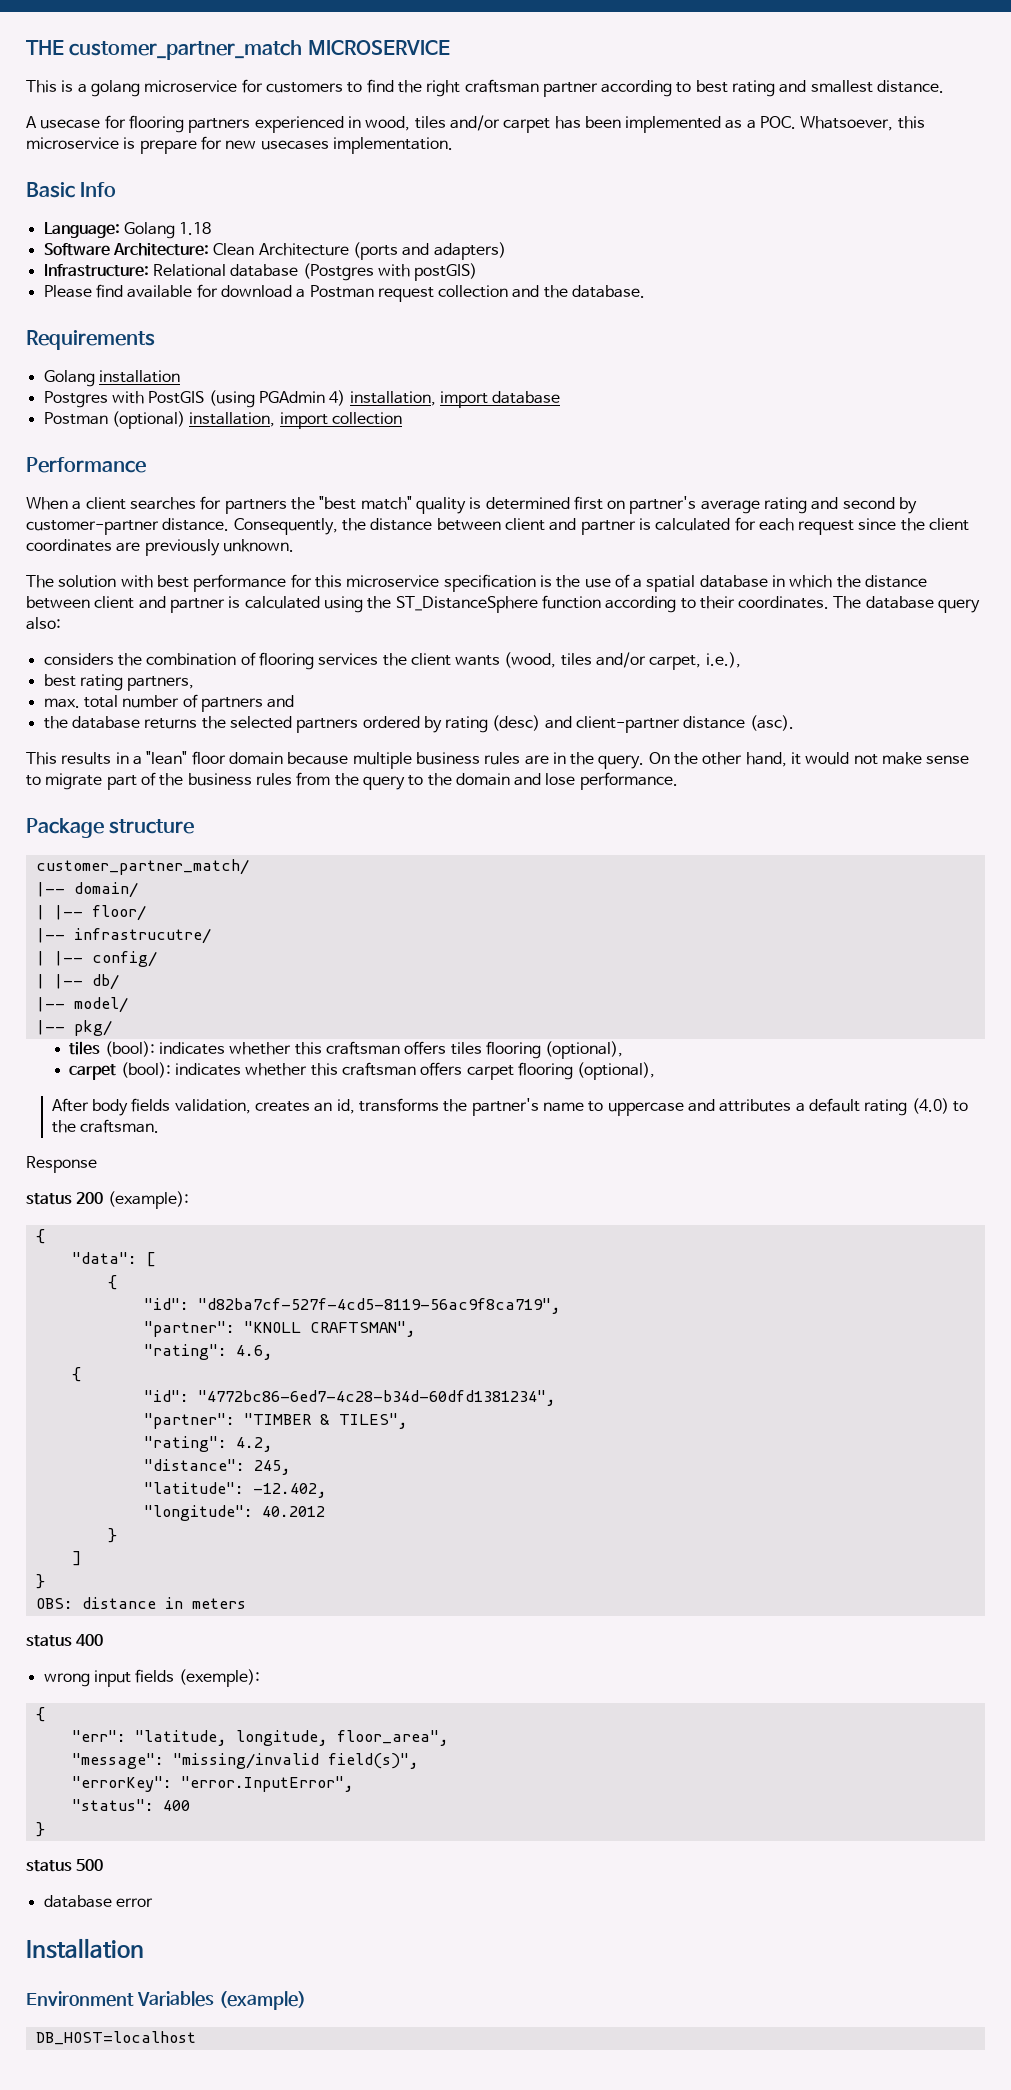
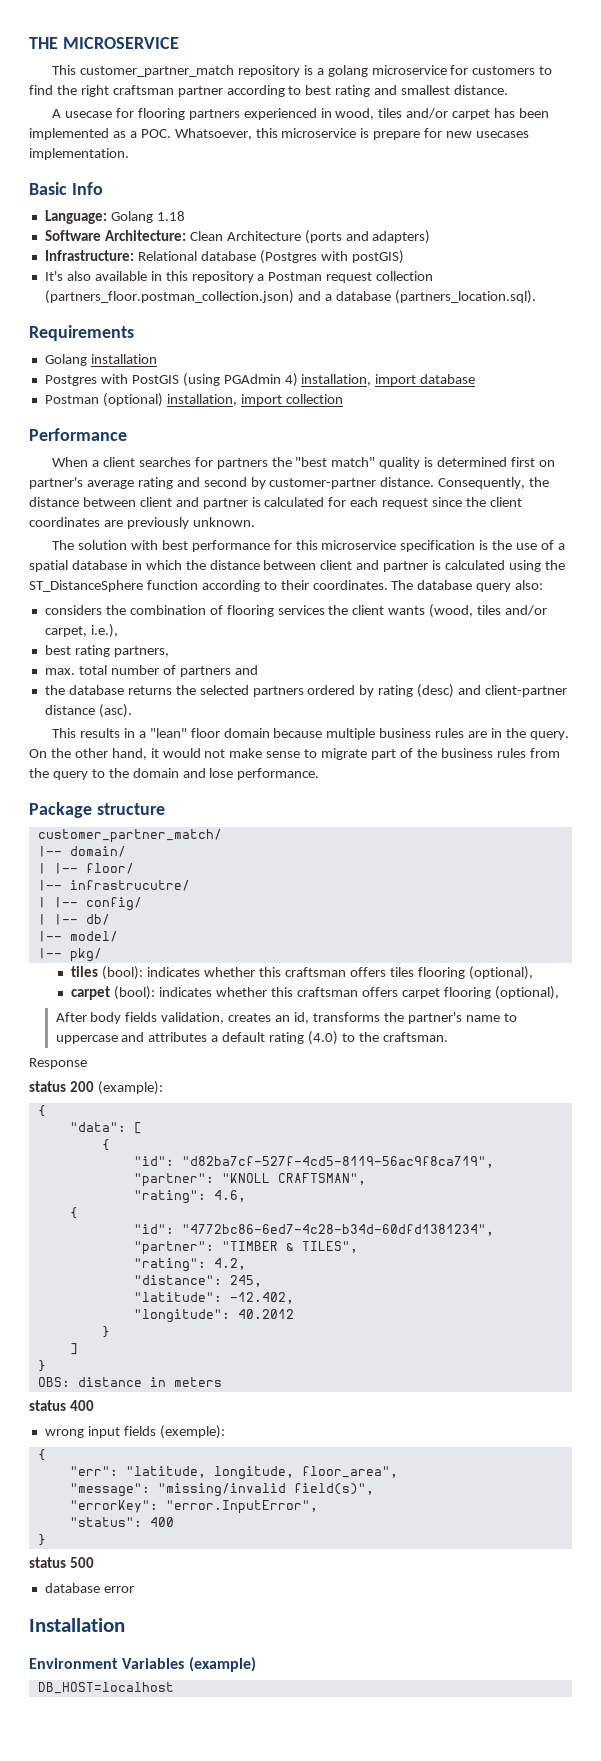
[69,40,303,60] customer_partner_match -> (58, 43) none
(57, 86) none -> [79,65,300,77] customer_partner_match repository
[43,284,646,302] Please find available for download a Postman request collection and the database. -> [44,271,434,283] [44,290,536,304] It's also available in this repository a Postman request collection (partners_floor.postman_collection.json) and a database (partners_location.sql).

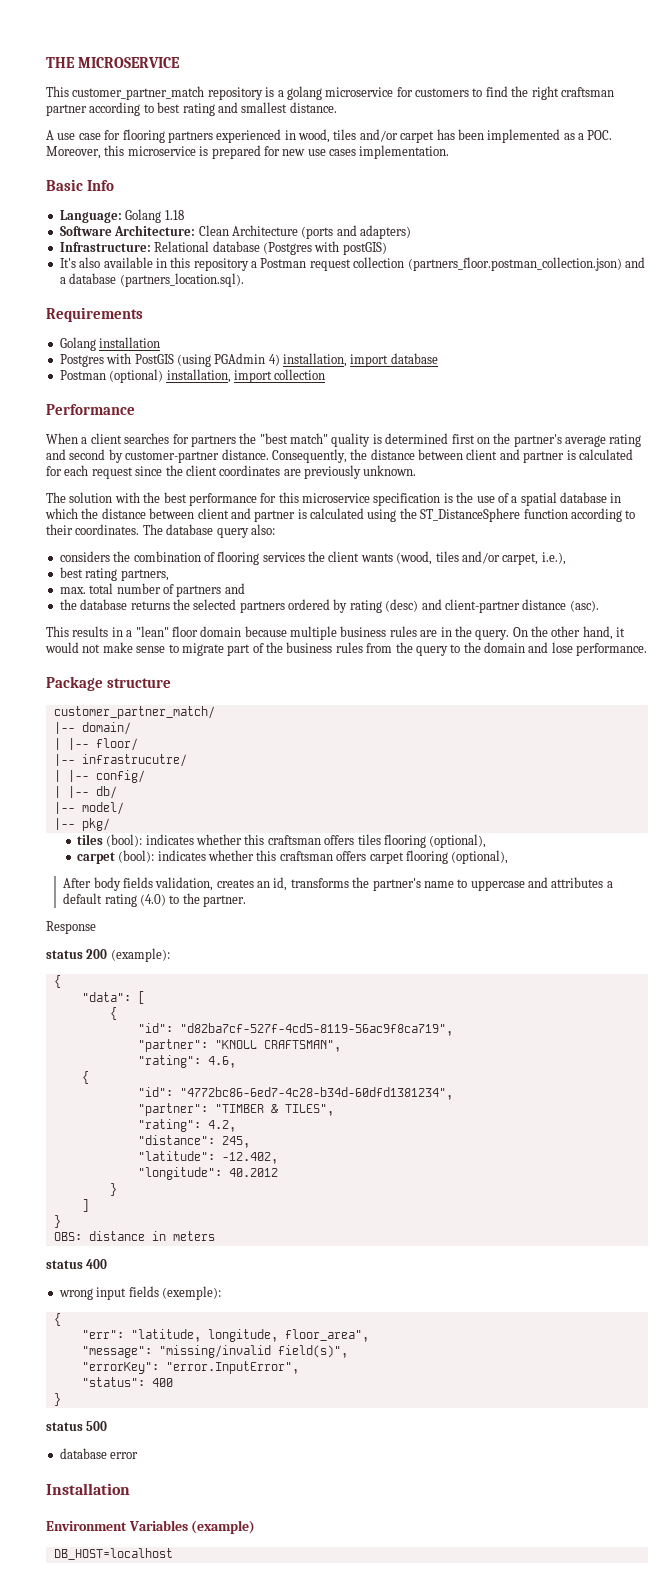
[64,111,112,118] usecase -> [57,133,101,140] use case
[174,128,252,140] Whatsoever, -> [46,146,101,159] Moreover,
[373,131,421,140] prepare -> [211,145,261,159] prepared
[476,131,530,138] usecases -> [307,149,356,156] use cases
(555, 463) none -> [493,433,511,444] the
(158, 545) none -> [143,492,161,503] the
[382,1032,448,1042] craftsman. -> [203,895,247,907] partner.

